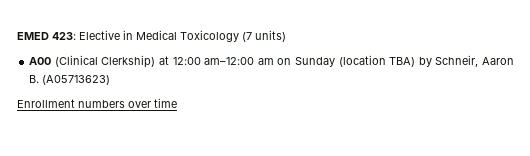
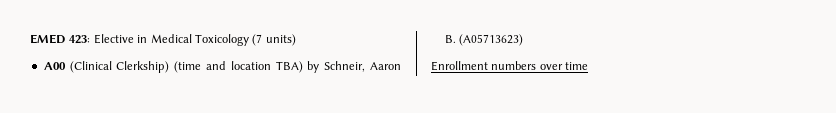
[158,55,386,67] at 12:00 am–12:00 am on Sunday (location -> [174,61,271,73] (time and location

